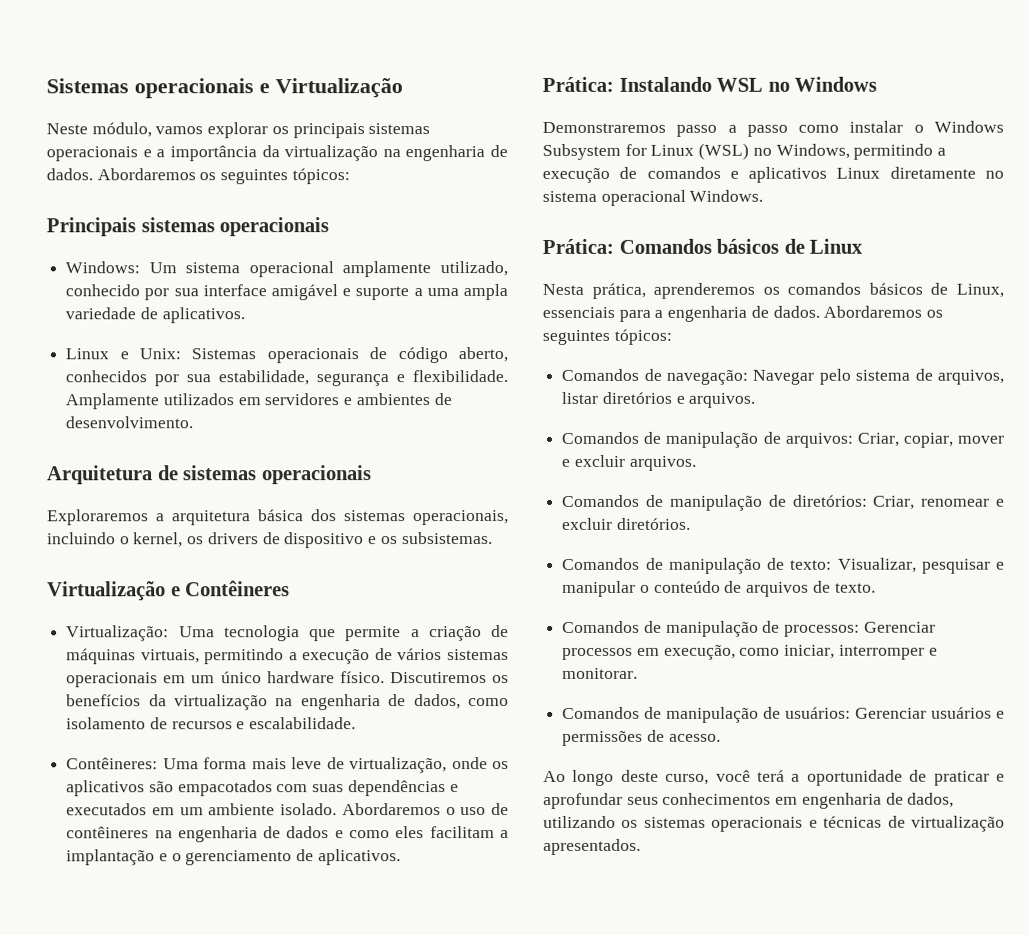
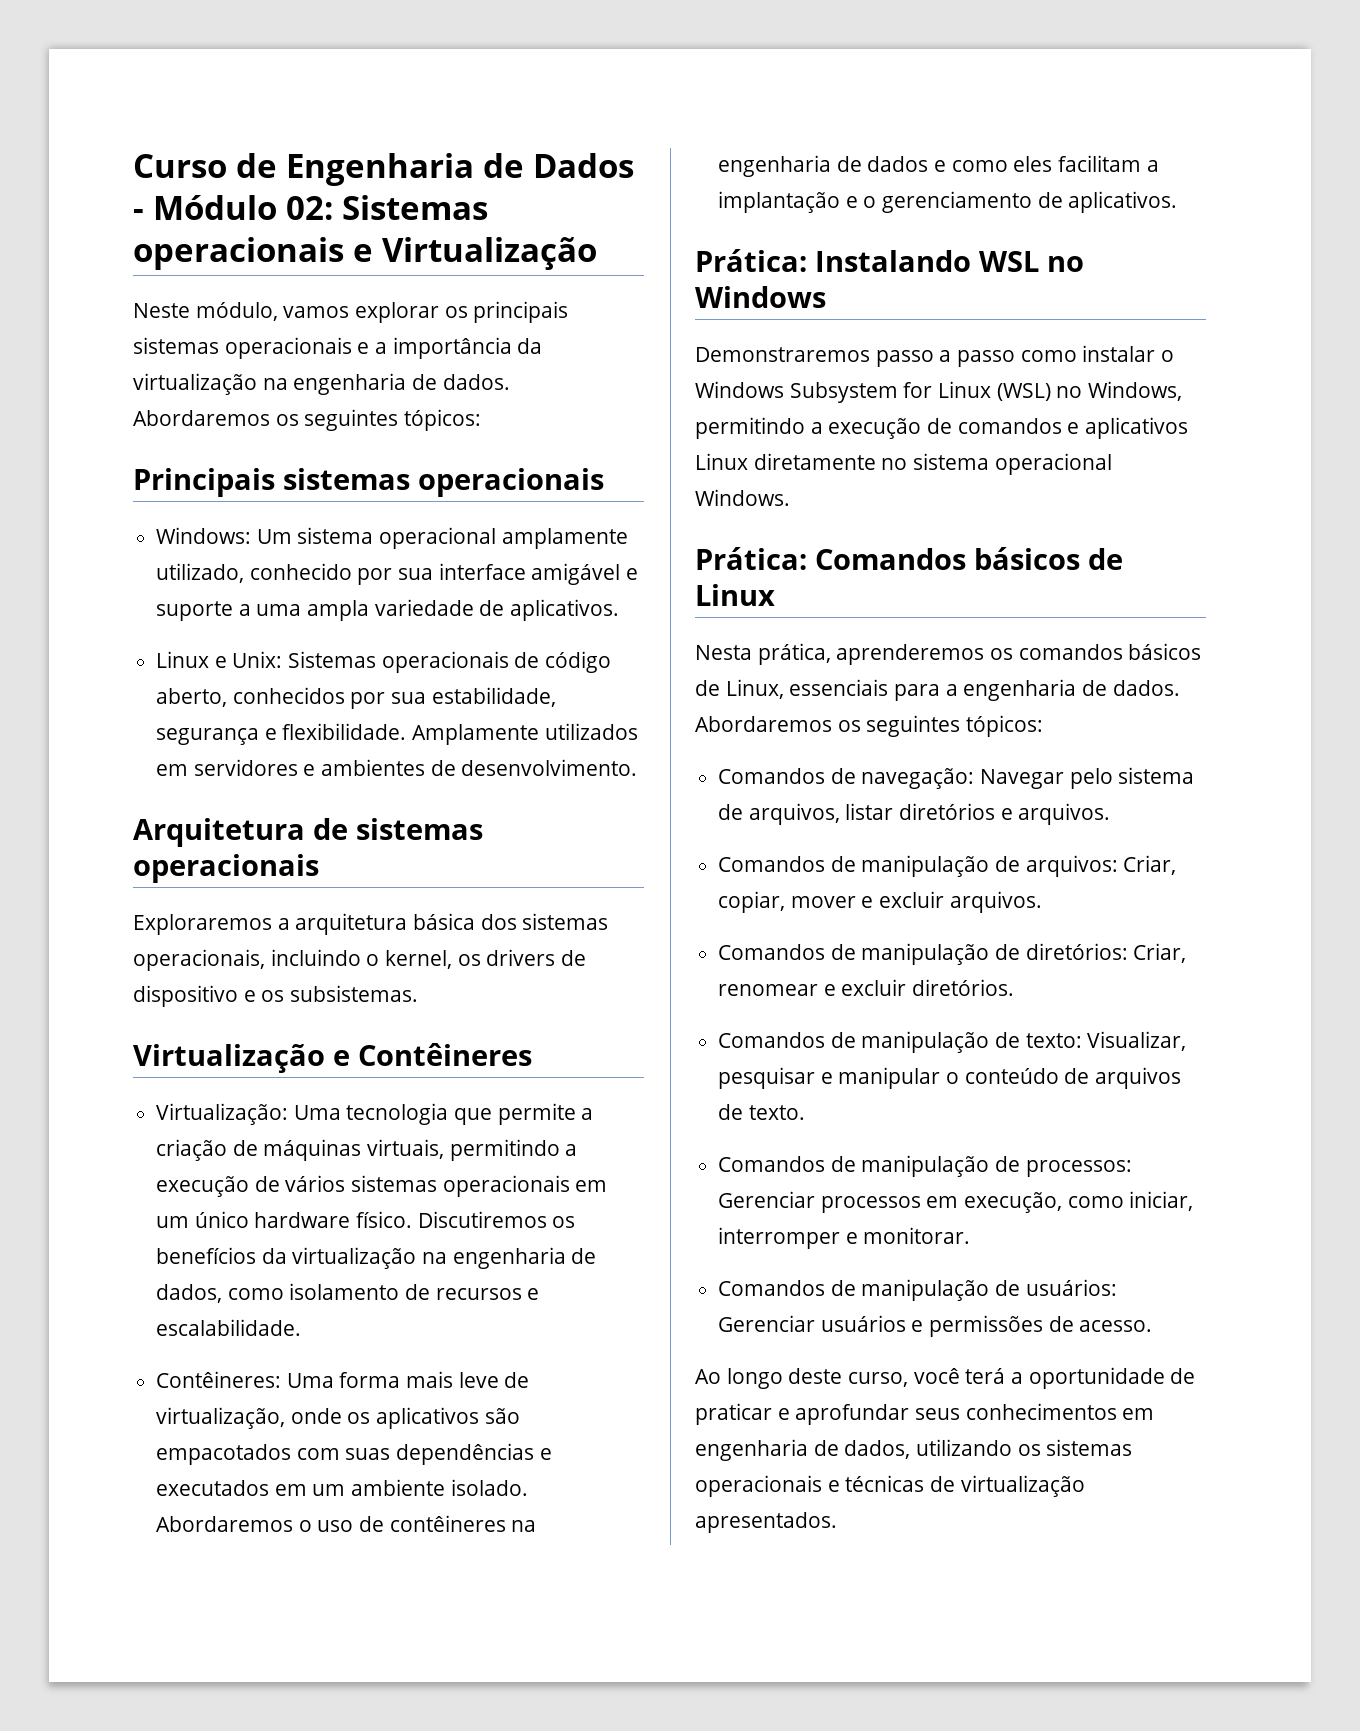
(46, 86) none -> [133,153,634,186] [133,195,333,220] Curso de Engenharia de Dados - Módulo 02:

